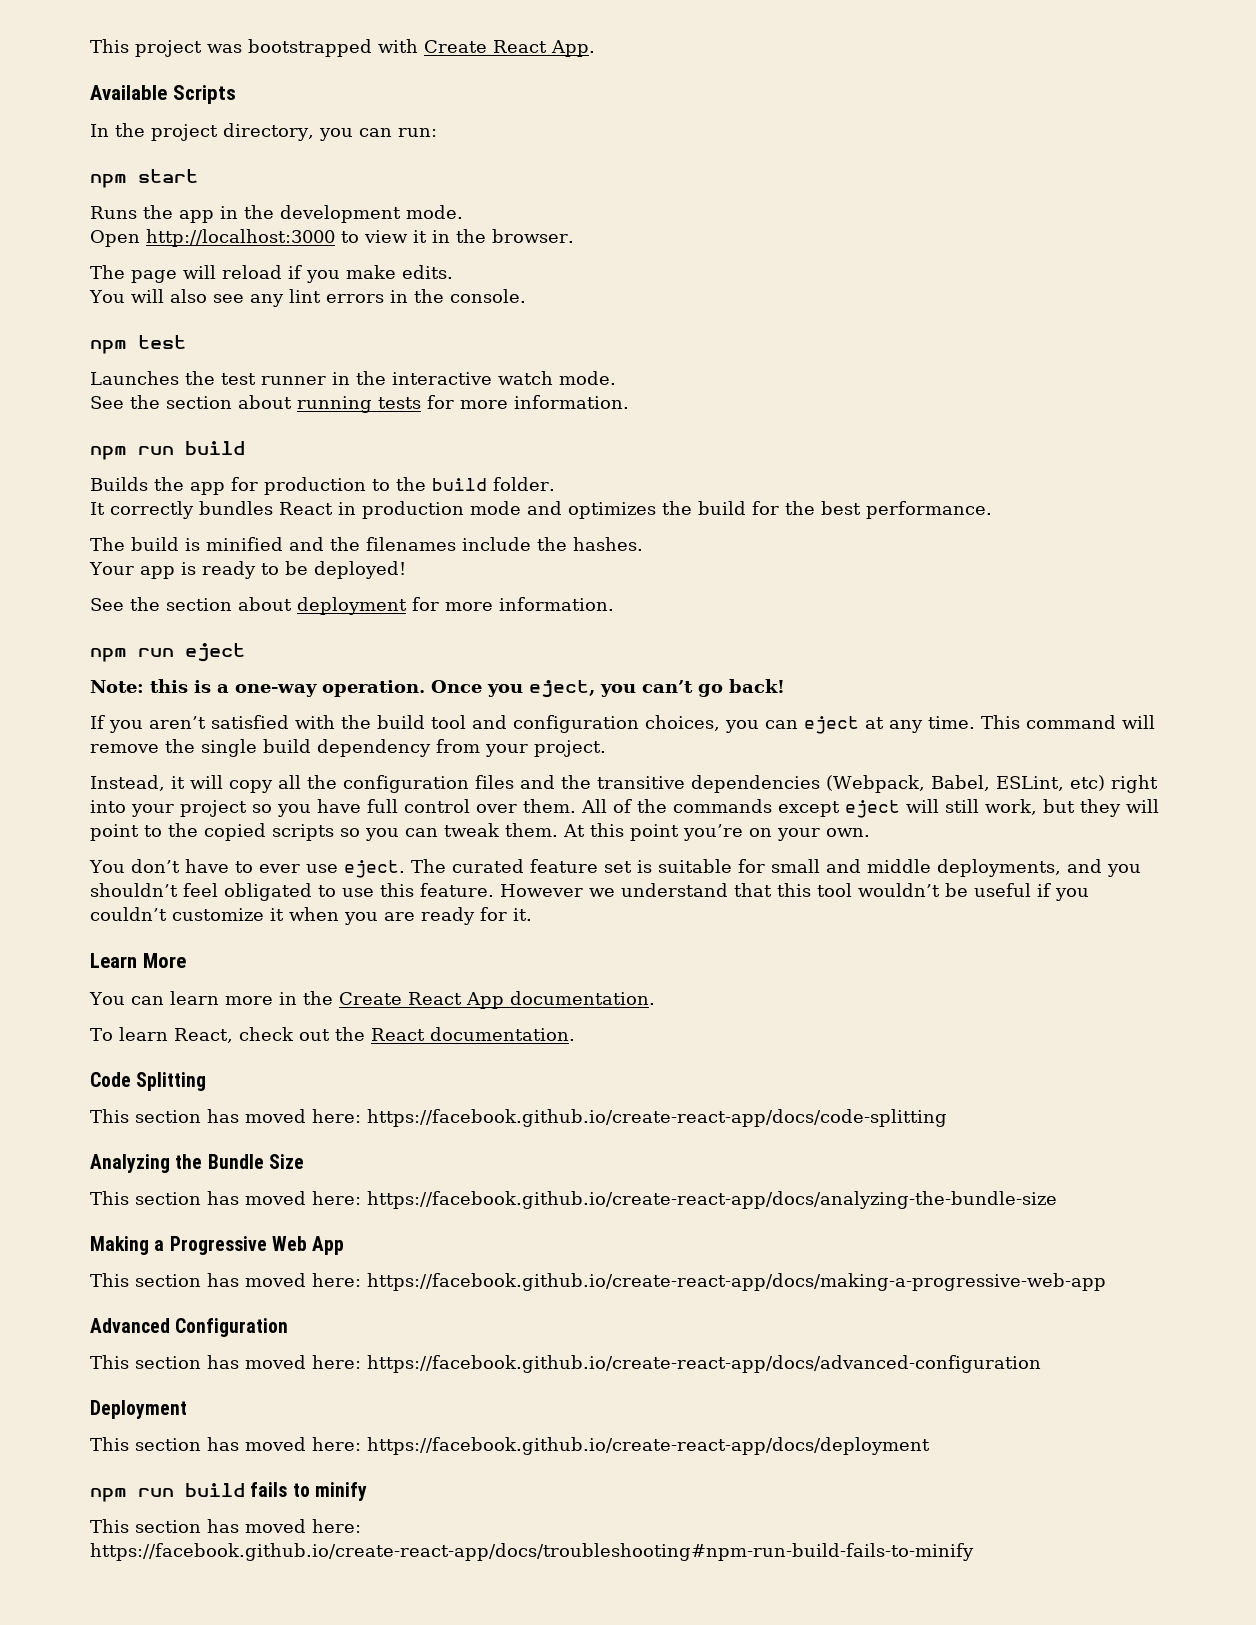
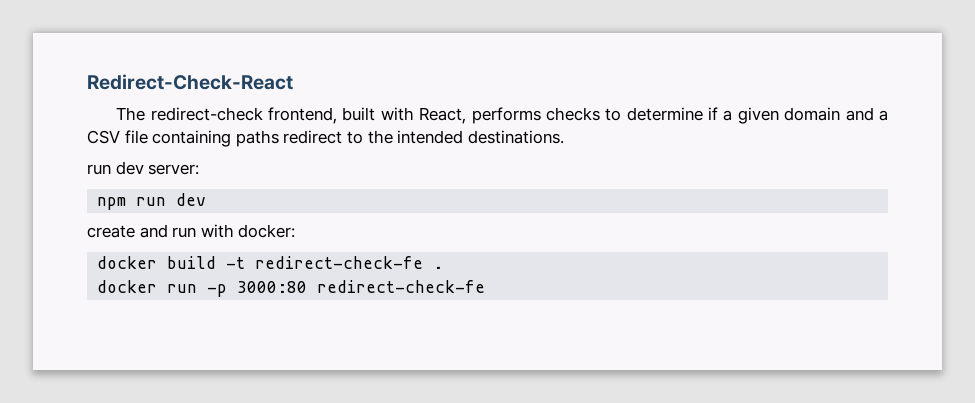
[90,39,595,57] [90,85,236,104] [90,123,437,141] [90,169,198,188] [90,205,463,223] [90,229,574,247] [90,265,453,283] [89,289,526,307] [90,335,186,354] [90,371,616,385] [90,395,629,413] [90,441,245,460] [90,477,555,495] [90,501,992,519] [90,537,643,551] [89,561,406,579] [90,597,614,615] [90,643,245,662] [90,679,785,698] [90,715,1155,734] [90,739,606,757] [90,775,1158,793] [90,799,1159,818] [90,823,870,841] [89,859,1141,878] [90,883,1089,901] [90,907,532,925] [90,953,186,968] [89,991,655,1009] [90,1027,575,1043] [90,1072,207,1091] [90,1109,947,1127] [90,1154,304,1173] [90,1191,1057,1209] [90,1236,345,1255] [90,1273,1106,1291] [90,1318,289,1337] [90,1355,1041,1373] [90,1400,187,1419] [90,1437,930,1455] [90,1482,367,1502] [90,1519,361,1533] [90,1543,974,1561] This project was bootstrapped with Create React App. // Available Scripts // In the project directory, you can run: // npm start // Runs the app in the development mode. // Open http://localhost:3000 to view it in the browser. // The page will reload if you make edits. // You will also see any lint errors in the console. // npm test // Launches the test runner in the interactive watch mode. // See the section about running tests for more information. // npm run build // Builds the app for production to the build folder. // It correctly bundles React in production mode and optimizes the build for the best performance. // The build is minified and the filenames include the hashes. // Your app is ready to be deployed! // See the section about deployment for more information. // npm run eject // Note: this is a one-way operation. Once you eject, you can’t go back! // If you aren’t satisfied with the build tool and configuration choices, you can eject at any time. This command will remove the single build dependency from your project. // Instead, it will copy all the configuration files and the transitive dependencies (Webpack, Babel, ESLint, etc) right into your project so you have full control over them. All of the commands except eject will still work, but they will point to the copied scripts so you can tweak them. At this point you’re on your own. // You don’t have to ever use eject. The curated feature set is suitable for small and middle deployments, and you shouldn’t feel obligated to use this feature. However we understand that this tool wouldn’t be useful if you couldn’t customize it when you are ready for it. // Learn More // You can learn more in the Create React App documentation. // To learn React, check out the React documentation. // Code Splitting // This section has moved here: https://facebook.github.io/create-react-app/docs/code-splitting // Analyzing the Bundle Size // This section has moved here: https://facebook.github.io/create-react-app/docs/analyzing-the-bundle-size // Making a Progressive Web App // This section has moved here: https://facebook.github.io/create-react-app/docs/making-a-progressive-web-app // Advanced Configuration // This section has moved here: https://facebook.github.io/create-react-app/docs/advanced-configuration // Deployment // This section has moved here: https://facebook.github.io/create-react-app/docs/deployment // npm run build fails to minify // This section has moved here: https://facebook.github.io/create-react-app/docs/troubleshooting#npm-run-build-fails-to-minify -> [87,74,293,90] [116,107,889,124] [87,130,564,147] [87,161,200,175] [97,193,207,210] [87,224,296,238] [97,256,444,269] [97,280,486,297] Redirect-Check-React // The redirect-check frontend, built with React, performs checks to determine if a given domain and a CSV file containing paths redirect to the intended destinations. // run dev server: // npm run dev // create and run with docker: // docker build -t redirect-check-fe . // docker run -p 3000:80 redirect-check-fe

